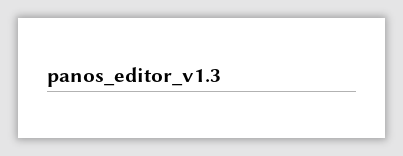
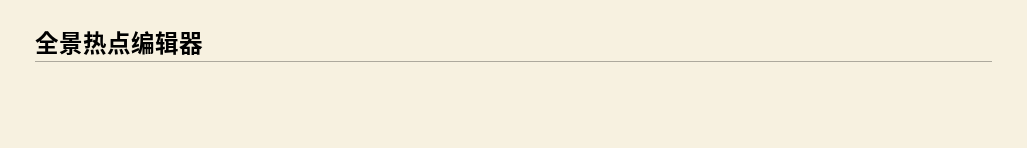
[47,67,221,87] panos_editor_v1.3 -> [35,31,203,55] 全景热点编辑器

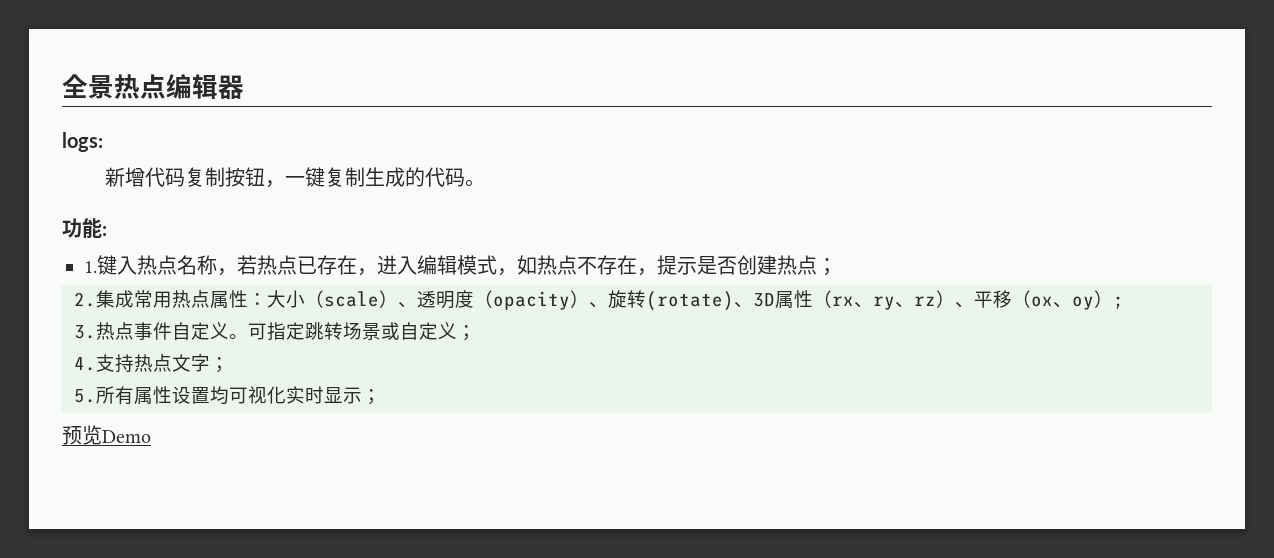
(203, 43) none -> [62,132,103,152] [105,167,486,188] [62,218,107,238] [84,255,837,276] [74,290,1124,311] [74,322,476,341] [74,354,229,373] [74,386,381,405] [62,425,151,445] // logs: // 新增代码复制按钮，一键复制生成的代码。 // 功能: // 1.键入热点名称，若热点已存在，进入编辑模式，如热点不存在，提示是否创建热点； // 2.集成常用热点属性：大小（scale）、透明度（opacity）、旋转(rotate)、3D属性（rx、ry、rz）、平移（ox、oy）; // 3.热点事件自定义。可指定跳转场景或自定义； // 4.支持热点文字； // 5.所有属性设置均可视化实时显示； // 预览Demo

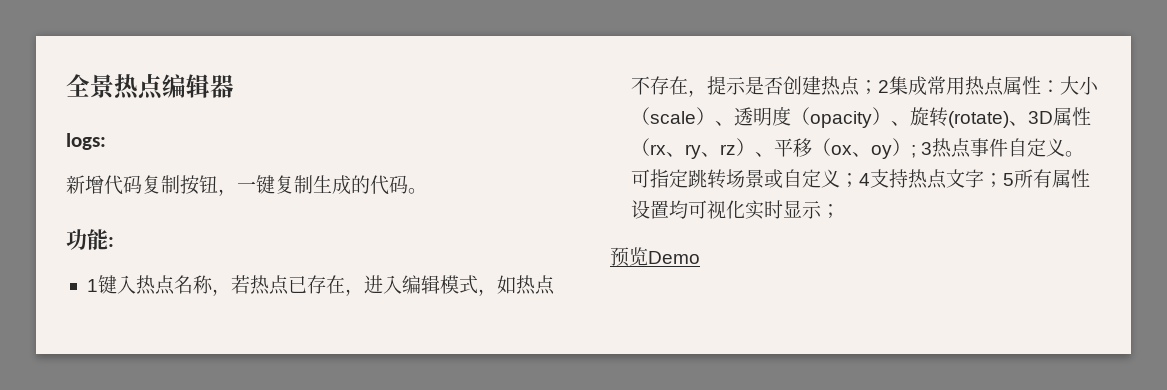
[84,261,97,273] 1. -> [86,279,98,292] 1
[74,292,96,307] // 2. -> [877,80,889,93] 2
[74,325,96,339] // 3. -> [921,142,933,155] 3
[74,357,96,371] // 4. -> [858,173,870,186] 4
[74,389,96,403] // 5. -> [1002,173,1014,186] 5

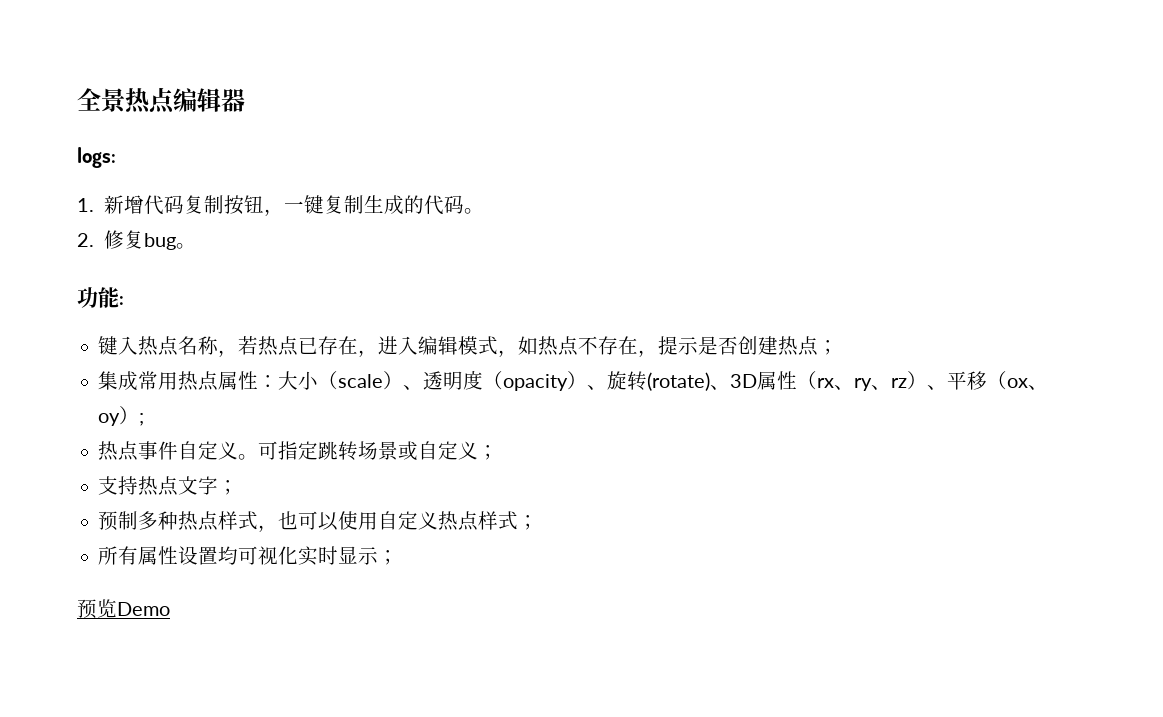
(106, 141) none -> [77,198,94,212] 1.
(427, 191) none -> [77,230,196,250] // 2.修复bug。
[86,279,98,292] 1 -> (124, 300) none
[877,80,889,93] 2 -> (839, 347) //
[921,142,933,155] 3 -> (145, 419) //
[858,173,870,186] 4 -> (499, 452) //
[1002,173,1014,186] 5 -> [98,511,539,532] // 预制多种热点样式，也可以使用自定义热点样式； //

